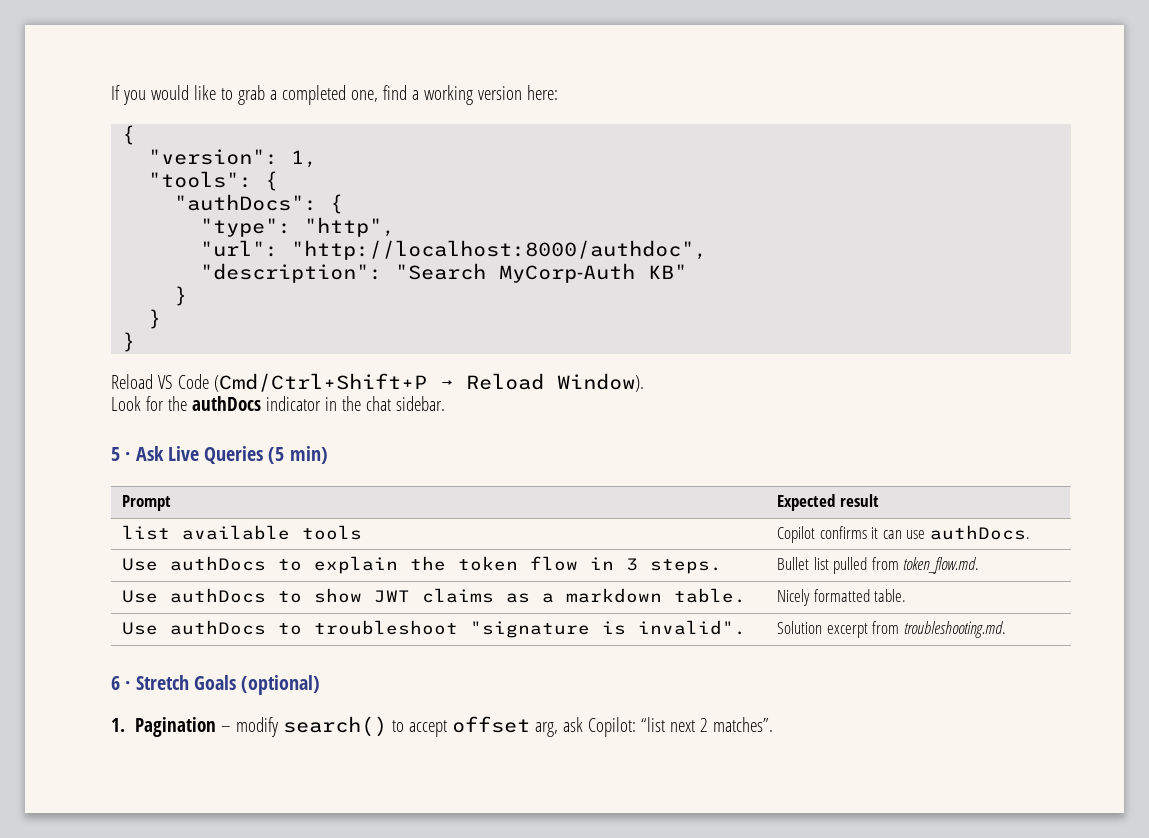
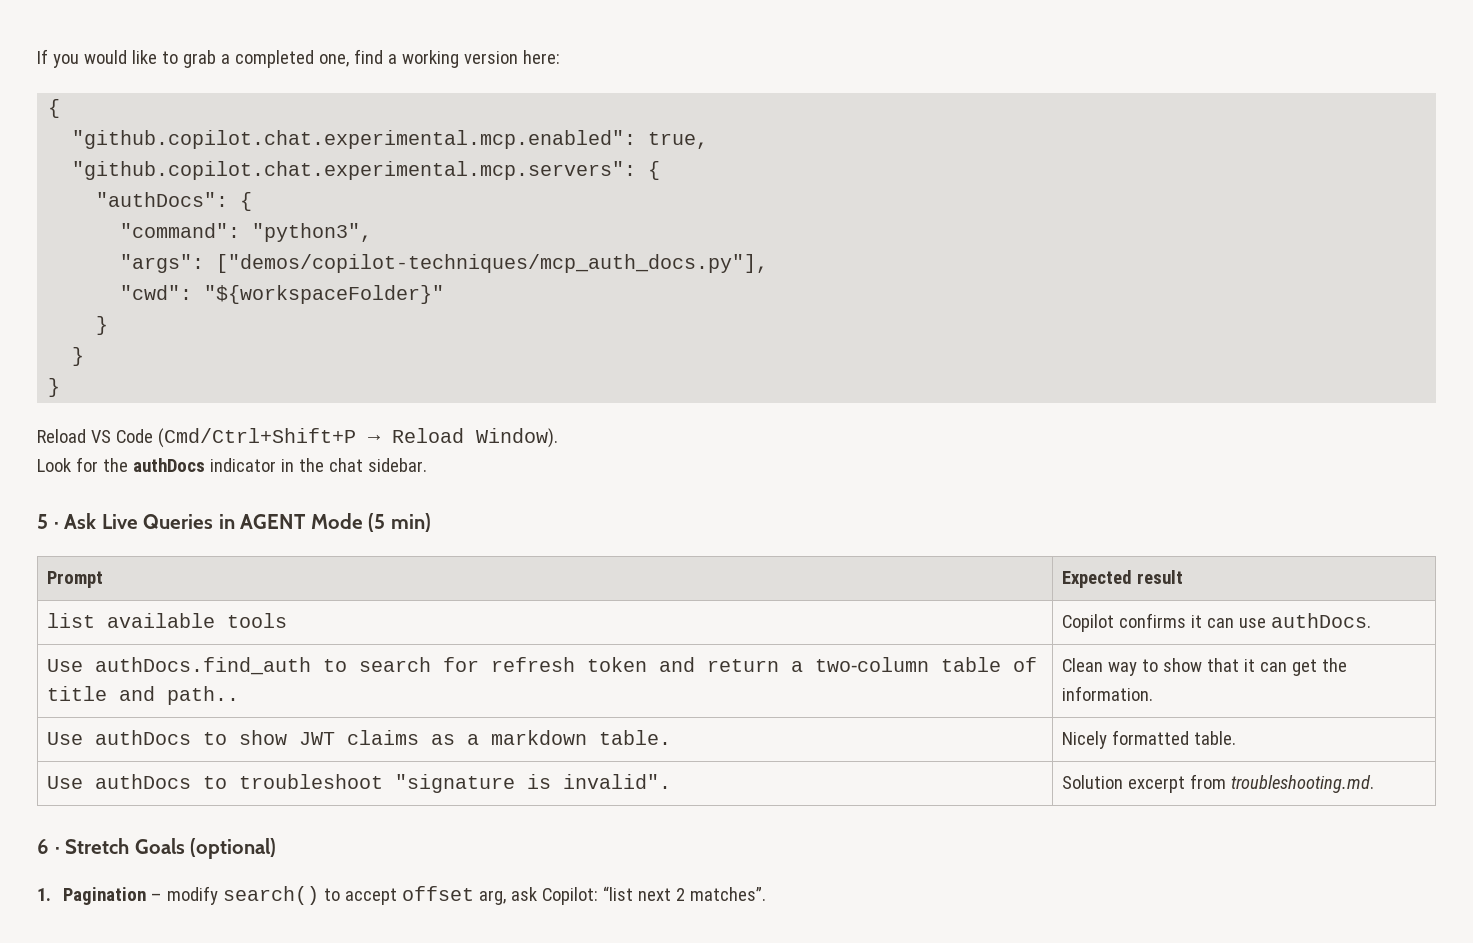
[148,149,318,168] [148,171,253,188] "version": 1, // "tools": -> [72,130,709,149] [72,161,637,180] "github.copilot.chat.experimental.mcp.enabled": true, // "github.copilot.chat.experimental.mcp.servers":
[200,217,396,237] [200,240,708,260] [200,263,688,283] "type": "http", // "url": "http://localhost:8000/authdoc", // "description": "Search MyCorp‑Auth KB" -> [120,223,373,242] [120,254,769,273] [120,285,445,304] "command": "python3", // "args": ["demos/copilot-techniques/mcp_auth_docs.py"], // "cwd": "${workspaceFolder}"
(264, 455) none -> [218,513,363,529] in AGENT Mode
[170,556,723,574] [777,557,980,574] authDocs to explain the token flow in 3 steps. | Bullet list pulled from token_flow.md. -> [94,657,1037,675] [46,686,239,705] [1061,658,1347,676] [1061,686,1153,701] authDocs.find_auth to search for refresh token and return a two‑column table of title and path.. | Clean way to show that it can get the information.

